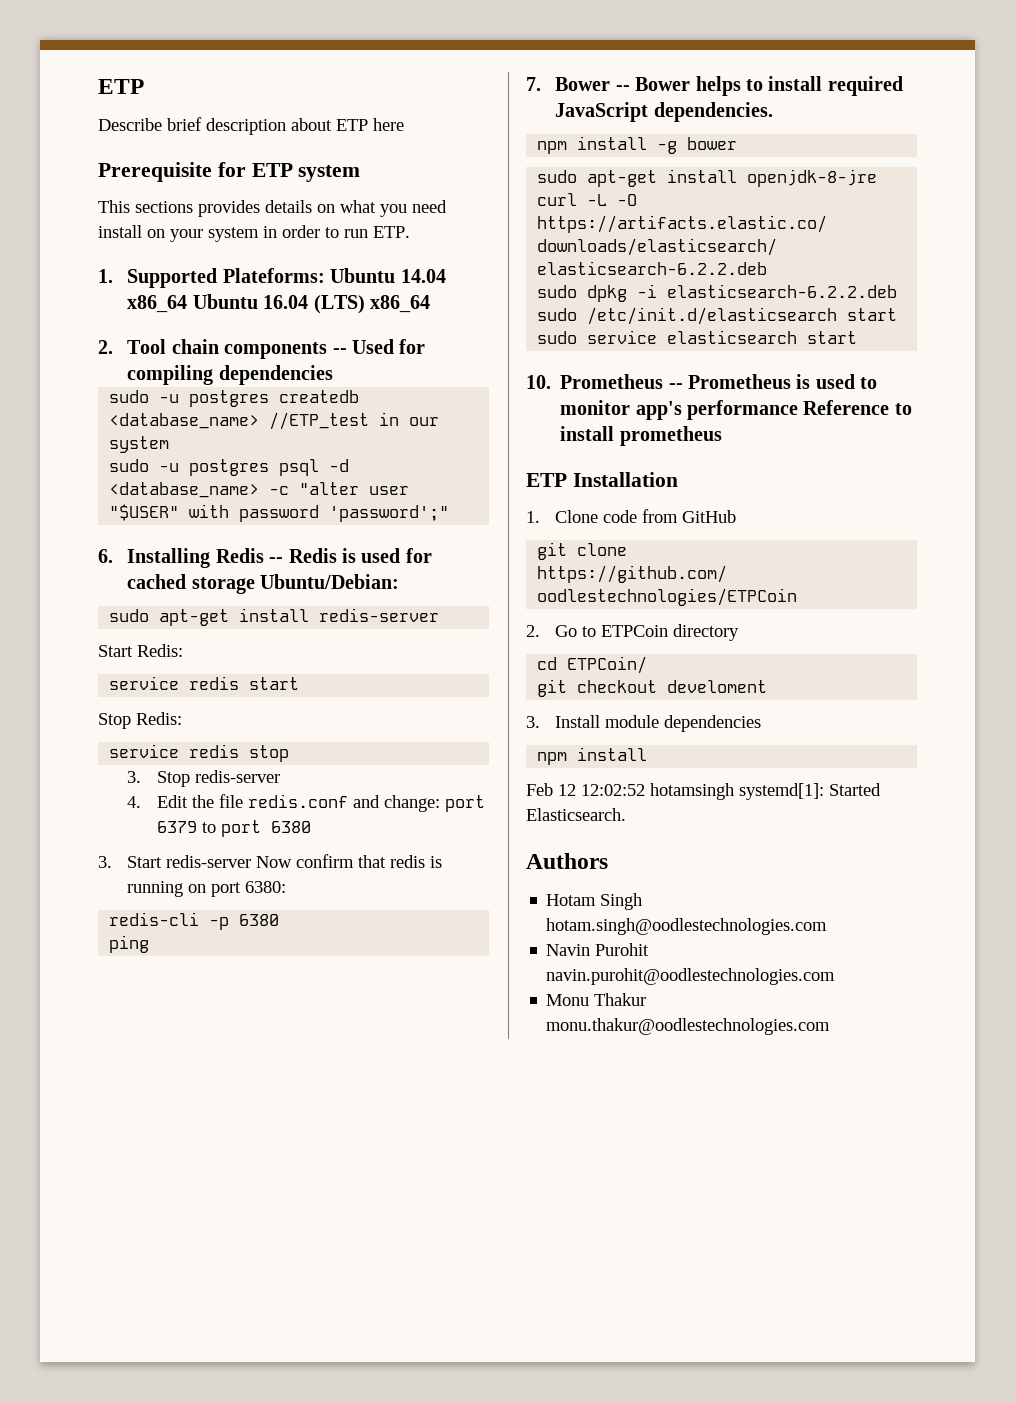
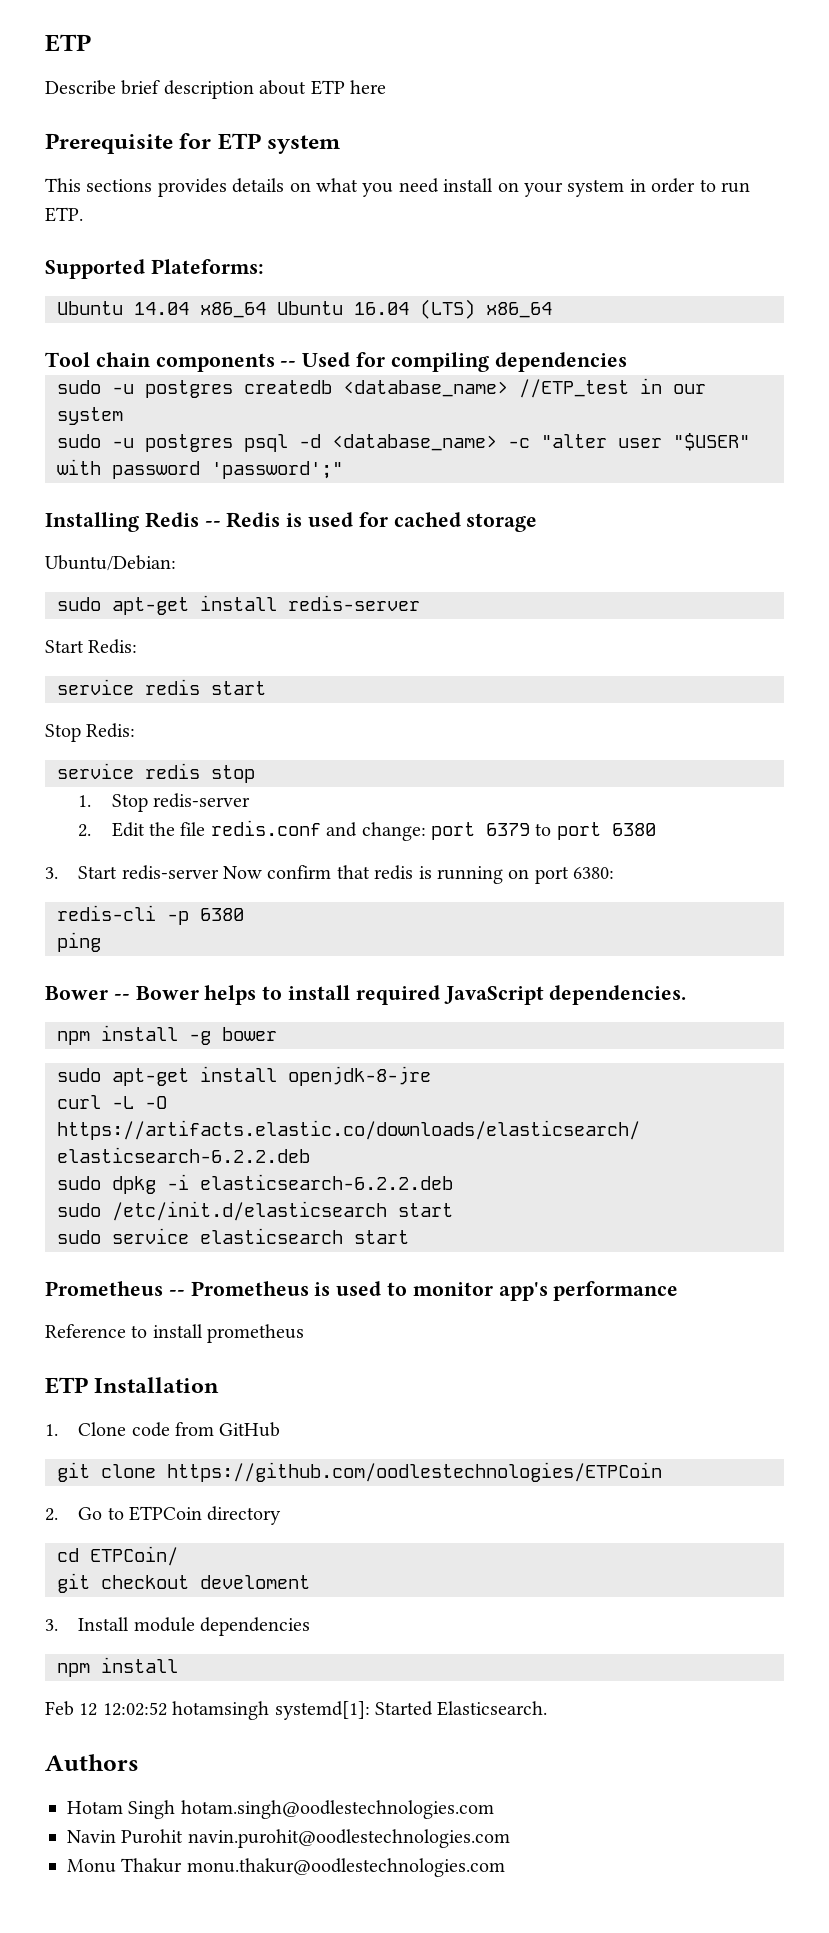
[98,269,113,283] 1. -> (83, 214) none
(325, 275) none -> (264, 266) //
[98,340,113,354] 2. -> (552, 310) none
[98,549,113,563] 6. -> (343, 470) none
(255, 585) none -> (538, 522) //
[127,771,142,783] 3. -> [78,795,92,807] 1.
[127,796,142,808] 4. -> [78,824,92,837] 2.
[526,77,541,91] 7. -> (101, 942) none
[526,375,551,389] 10. -> (409, 1237) none
(799, 410) none -> (679, 1291) //

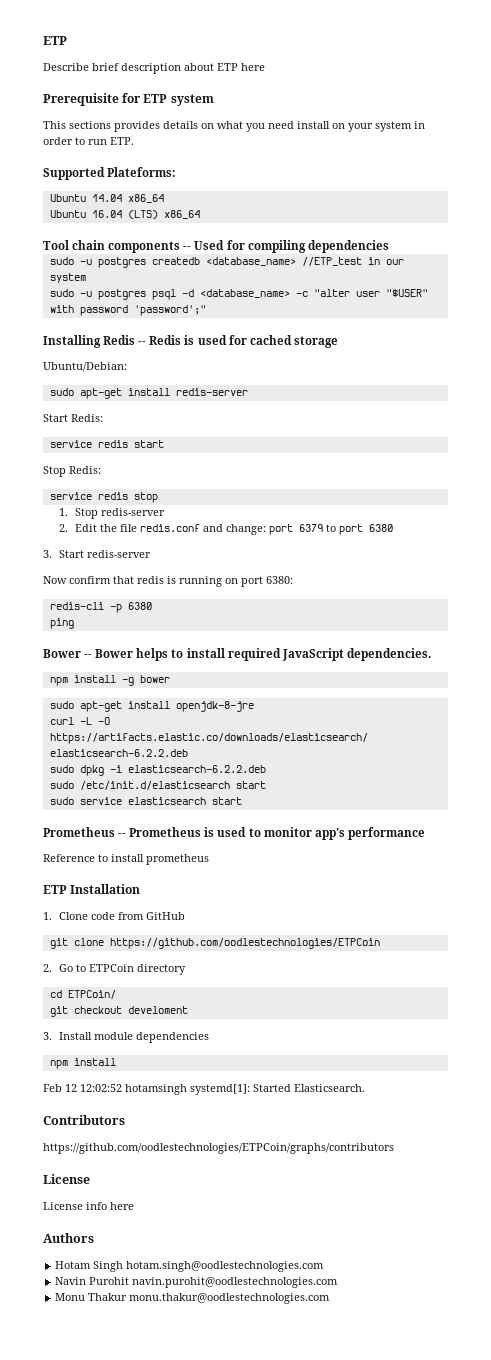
(266, 310) none -> (164, 198) //
(219, 872) none -> (152, 554) //
(548, 1708) none -> [43,1115,125,1125] [43,1143,394,1154] [43,1174,90,1184] [43,1202,134,1210] // Contributors // https://github.com/oodlestechnologies/ETPCoin/graphs/contributors // License // License info here

